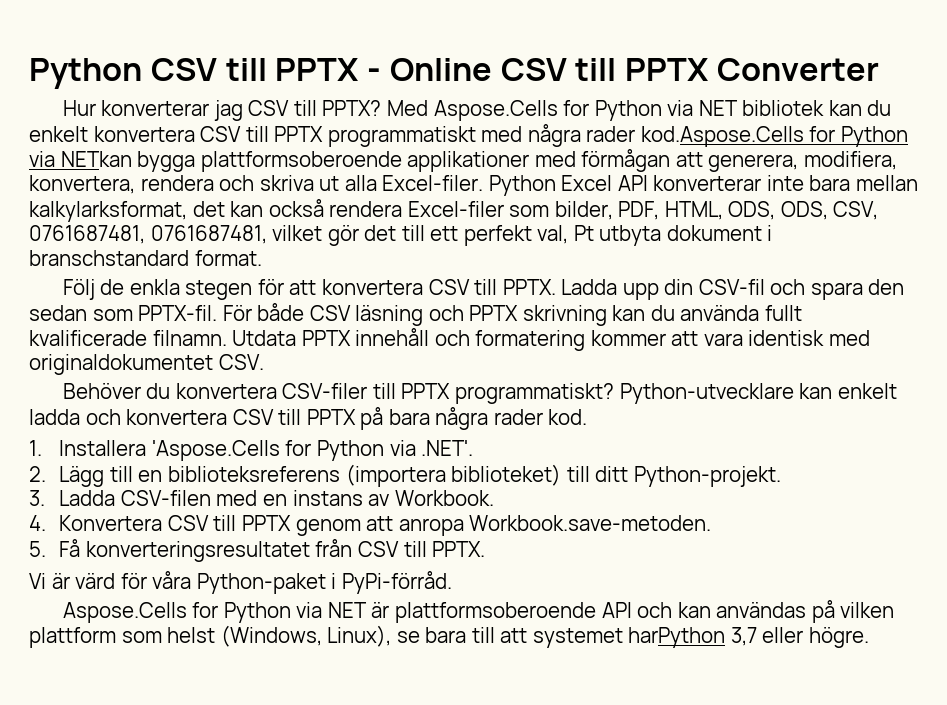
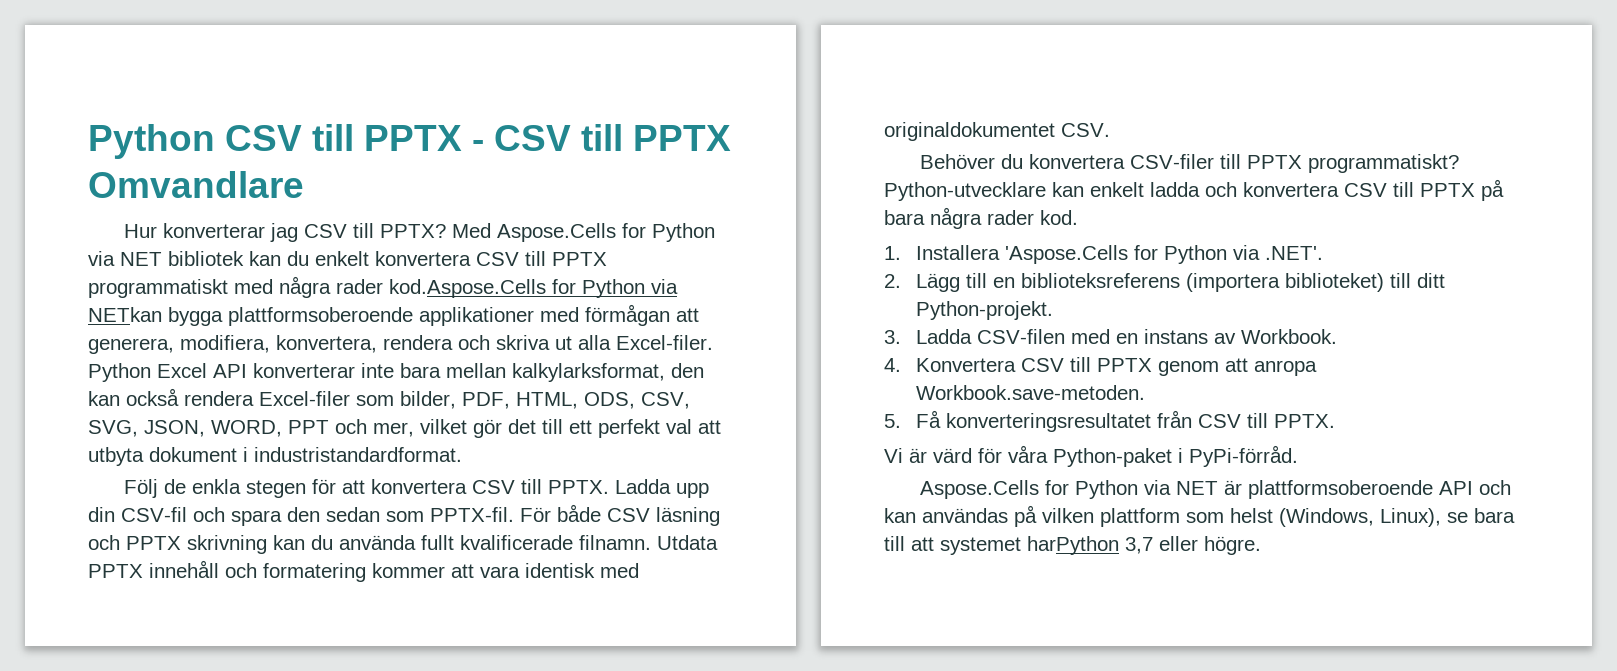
[389,58,879,81] Online CSV till PPTX Converter -> [494,124,731,151] [88,171,304,198] CSV till PPTX Omvandlare
[192,201,225,217] det -> [671,363,704,378] den
[780,201,879,220] [29,225,267,244] ODS, CSV, 0761687481, 0761687481, -> [641,392,690,409] [88,419,414,437] CSV, SVG, JSON, WORD, PPT och mer,
[537,225,594,244] val, Pt -> [666,419,721,434] val att
[29,250,262,266] branschstandard format. -> [254,447,462,462] industristandardformat.

